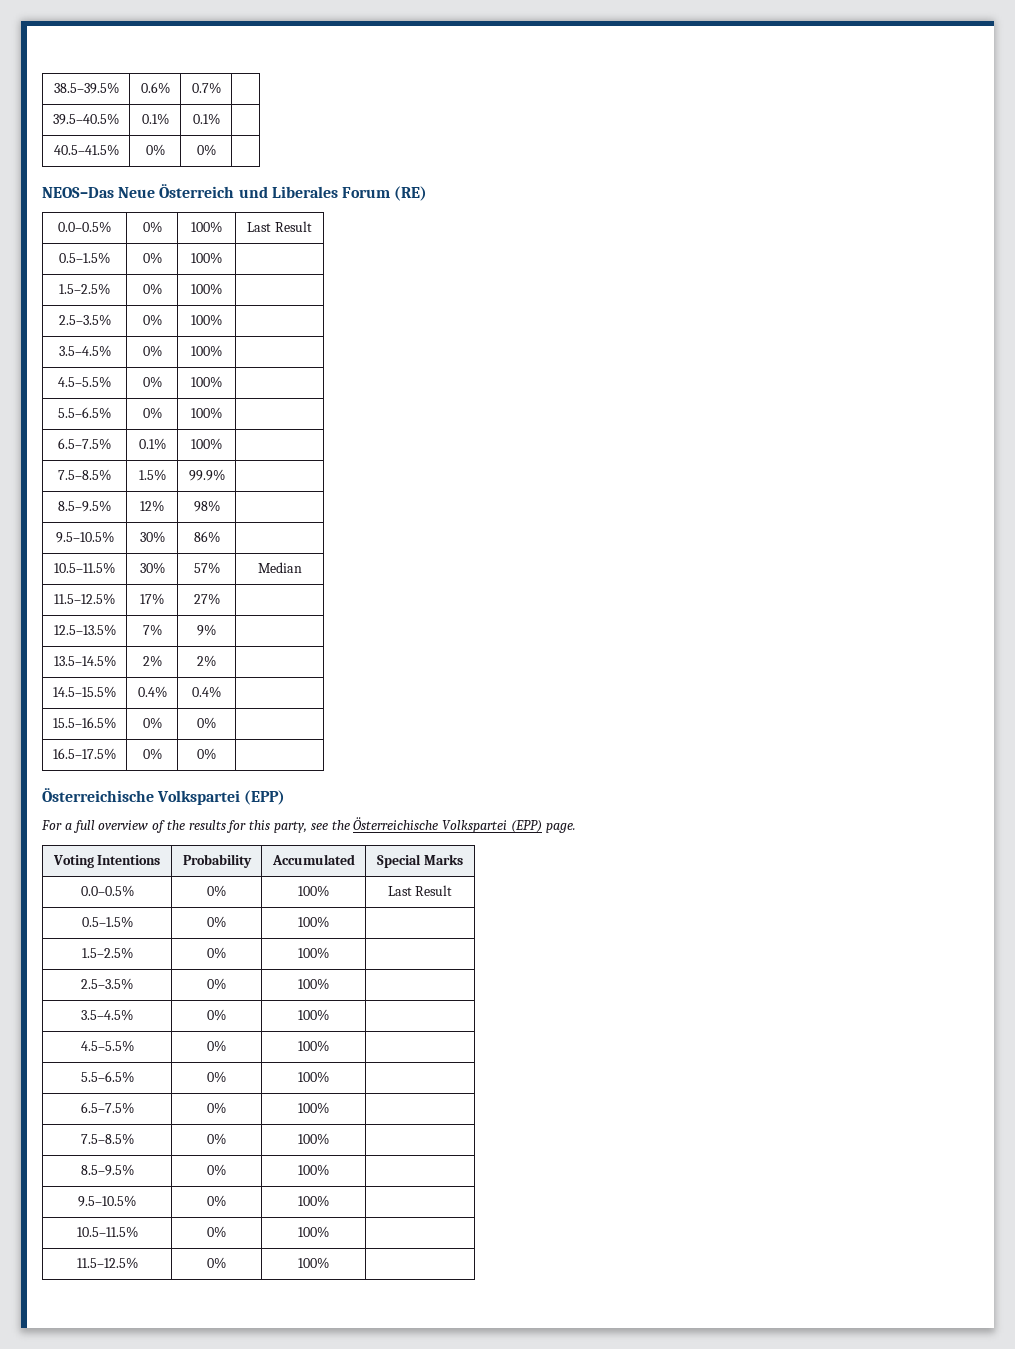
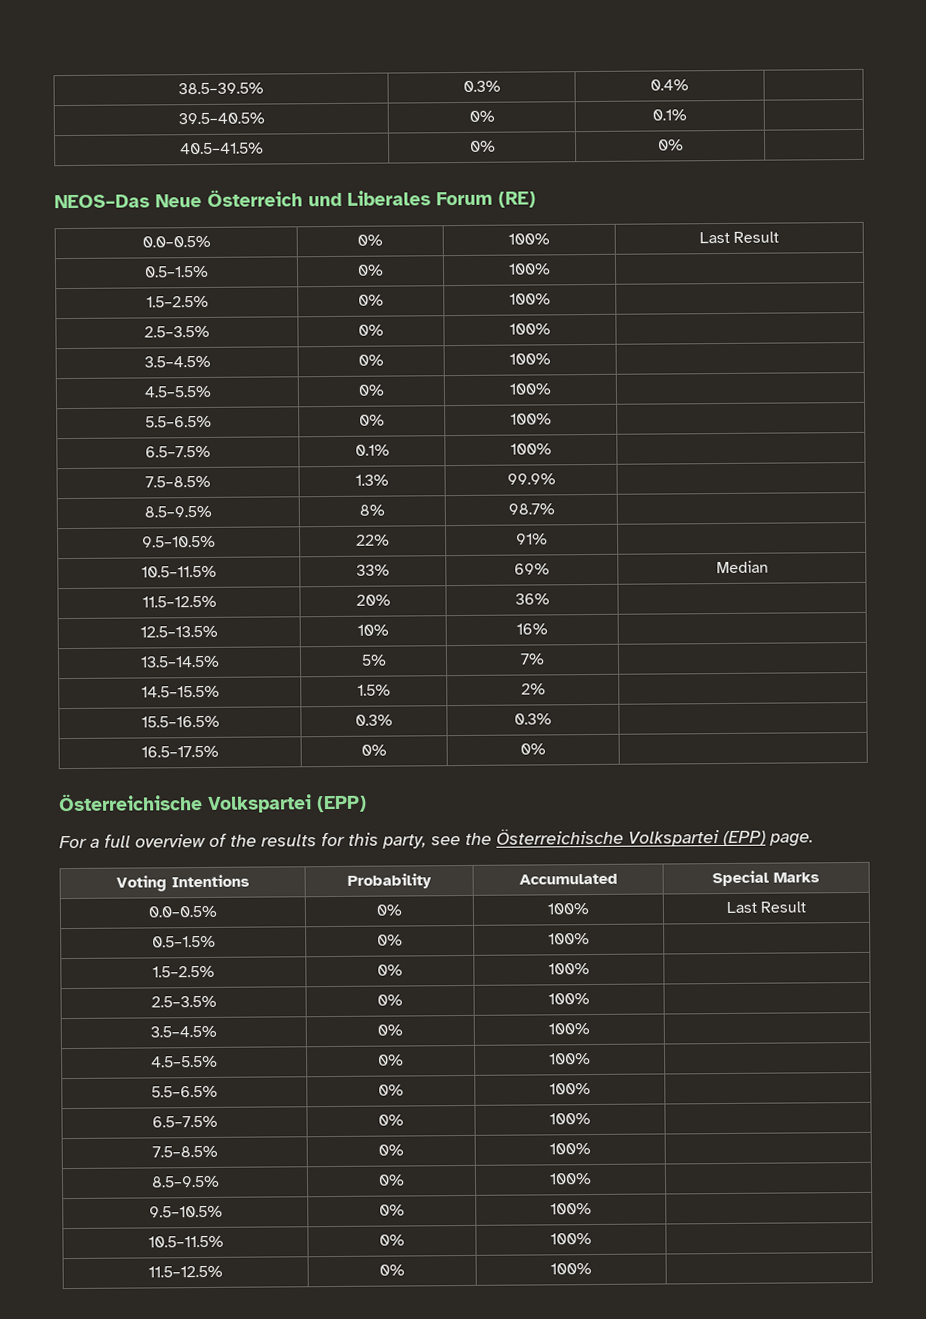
[140,82,170,94] [191,82,221,94] 0.6% | 0.7% -> [462,80,501,92] [650,79,689,91] 0.3% | 0.4%
[141,113,169,125] 0.1% -> [468,110,495,122] 0%
[138,469,166,481] 1.5% -> [355,474,389,486] 1.3%
[140,500,164,512] [193,500,220,512] [55,531,114,543] [139,531,165,543] [193,531,220,543] [54,562,115,574] [139,562,165,574] [193,562,220,574] 12% | 98% | // 9.5–10.5% | 30% | 86% | // 10.5–11.5% | 30% | 57% -> [359,504,385,516] [507,503,555,515] [142,535,216,548] [356,534,390,546] [516,533,548,545] [141,565,217,578] [356,564,390,576] [514,563,550,575] 8% | 98.7% | // 9.5–10.5% | 22% | 91% | // 10.5–11.5% | 33% | 69%
[140,593,164,605] [193,593,220,605] 17% | 27% -> [355,594,391,606] [514,593,550,605] 20% | 36%
[142,624,162,636] [197,624,216,636] 7% | 9% -> [357,624,389,636] [516,623,548,635] 10% | 16%
[142,655,162,667] [197,655,216,667] [53,686,116,698] [137,686,167,698] [192,686,221,698] 2% | 2% | // 14.5–15.5% | 0.4% | 0.4% -> [360,654,387,666] [520,653,545,665] [140,685,220,698] [357,684,391,696] [520,683,546,695] 5% | 7% | // 14.5–15.5% | 1.5% | 2%
[142,717,162,729] [197,717,216,729] 0% | 0% -> [355,714,393,726] [514,713,552,725] 0.3% | 0.3%

